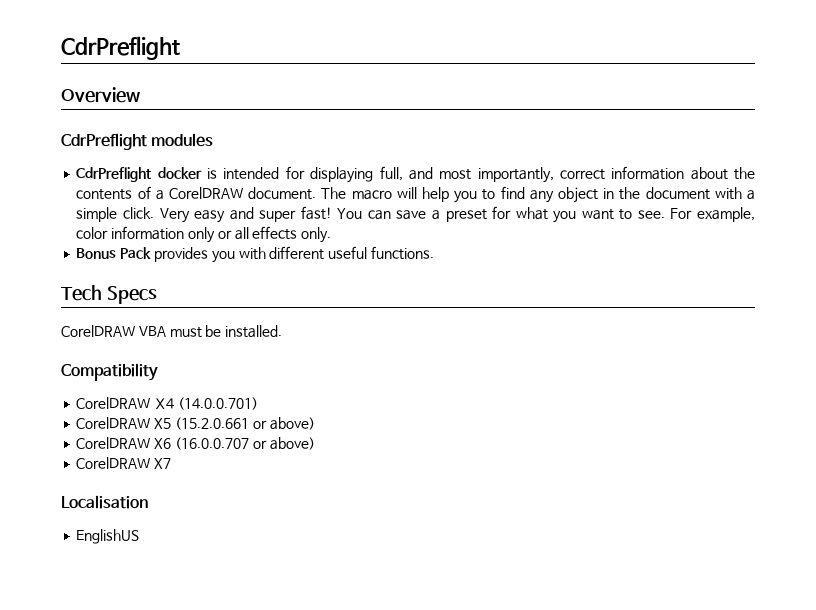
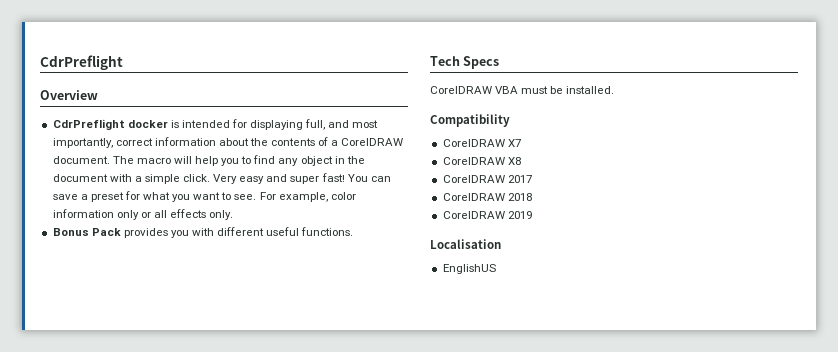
[61,133,214,150] // CdrPreflight modules -> (98, 95) none
[154,397,258,410] [76,417,315,430] [76,437,315,450] [76,457,172,469] Х4 (14.0.0.701) // CorelDRAW X5 (15.2.0.661 or above) // CorelDRAW X6 (16.0.0.707 or above) // CorelDRAW X7 -> [507,139,521,147] [442,157,521,165] [442,175,532,183] [442,193,532,201] [442,211,532,219] X7 // CorelDRAW X8 // CorelDRAW 2017 // CorelDRAW 2018 // CorelDRAW 2019

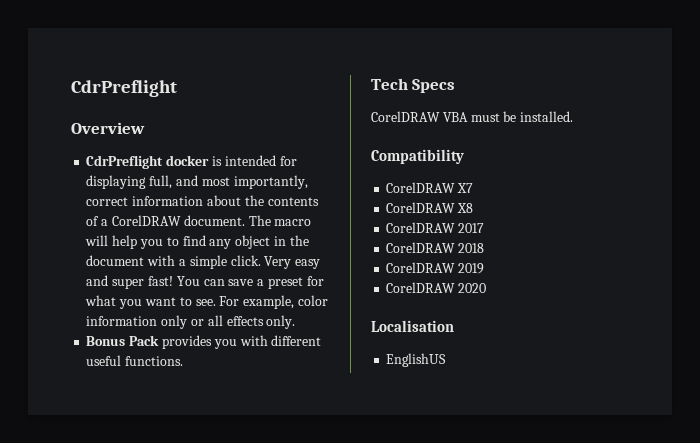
(532, 215) none -> [386,282,487,293] // CorelDRAW 2020

